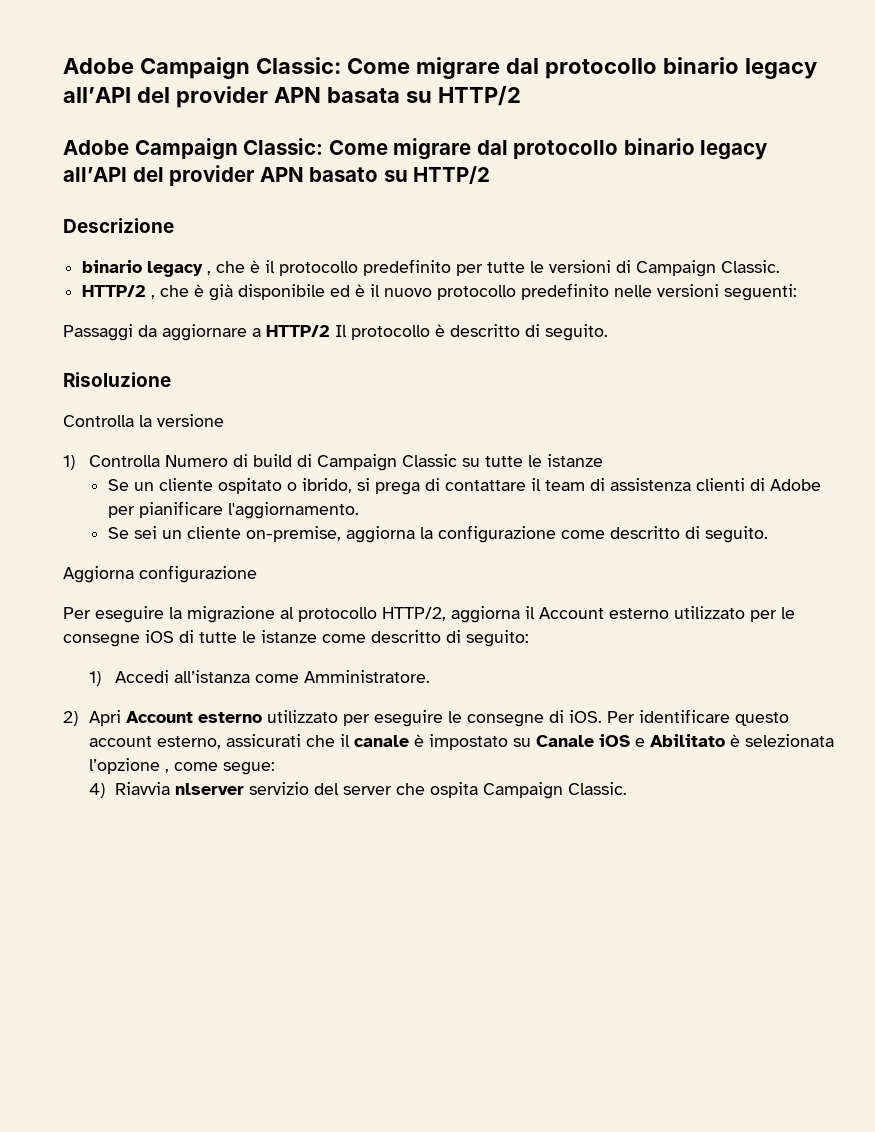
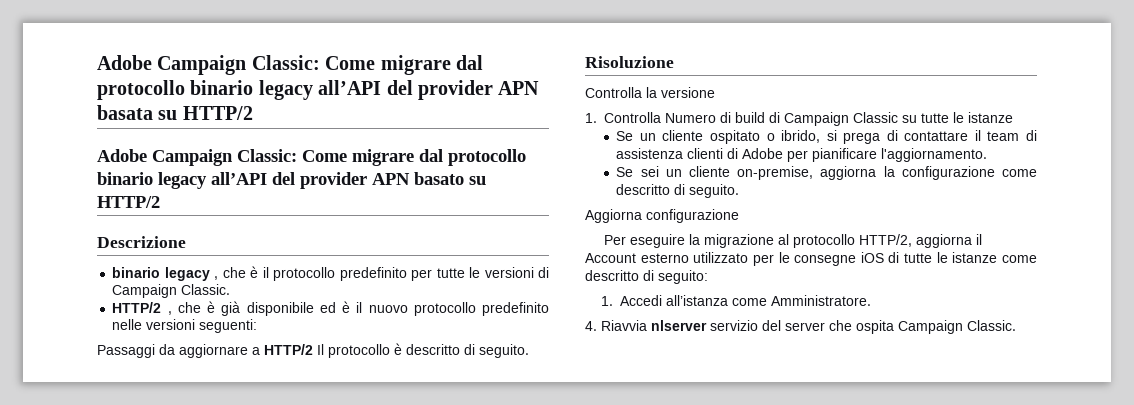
[63,455,75,470] 1) -> [585,113,597,123] 1.
[88,671,101,686] 1) -> [600,296,613,306] 1.
[63,709,789,727] [88,734,834,750] [88,758,275,775] [88,783,105,798] 2) Apri Account esterno utilizzato per eseguire le consegne di iOS. Per identificare questo account esterno, assicurati che il canale è impostato su Canale iOS e Abilitato è selezionata l’opzione , come segue: // 4) -> [585,321,597,331] 4.

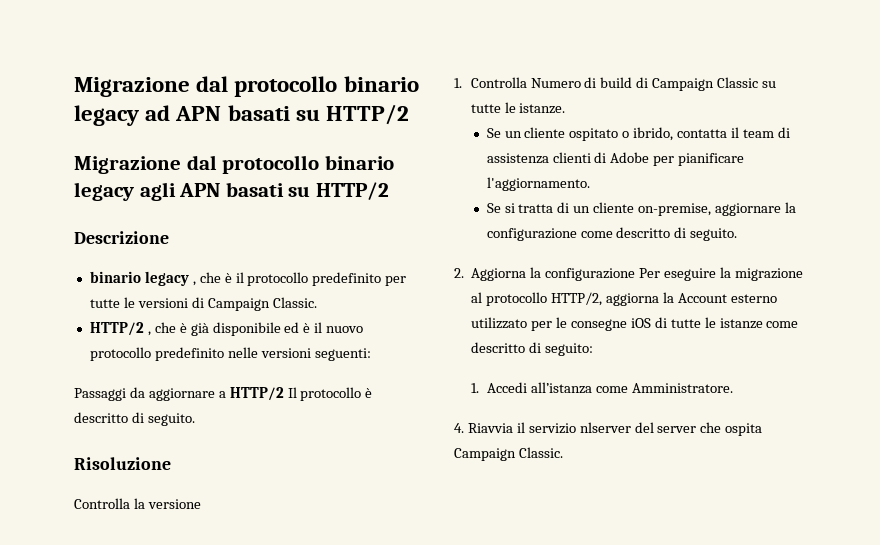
[97,55,483,75] [97,80,540,100] [97,105,253,120] [97,149,526,166] [97,172,464,189] Adobe Campaign Classic: Come migrare dal protocollo binario legacy all’API del provider APN basata su HTTP/2 // Adobe Campaign Classic: Come migrare dal protocollo binario legacy all’API del provider APN basato -> [74,76,419,97] [74,104,410,126] [74,155,394,174] [74,182,284,201] Migrazione dal protocollo binario legacy ad APN basati su HTTP/2 // Migrazione dal protocollo binario legacy agli APN basati
[968,112,1013,123] istanze -> [519,103,566,114] istanze.
[826,130,969,144] si prega di contattare -> [677,129,728,138] contatta
[640,166,659,177] sei -> [504,202,570,213] si tratta di
[820,166,877,180] aggiorna -> [714,203,781,216] aggiornare
[585,209,739,223] Aggiorna configurazione // -> [454,267,636,281] 2. Aggiorna la configurazione
[976,234,983,245] il -> [662,292,674,303] la
[651,320,758,331] nlserver servizio -> [516,422,631,434] il servizio nlserver

